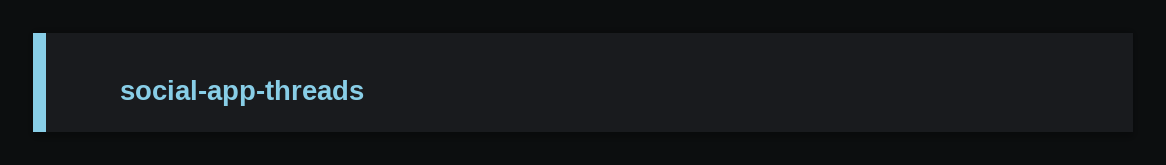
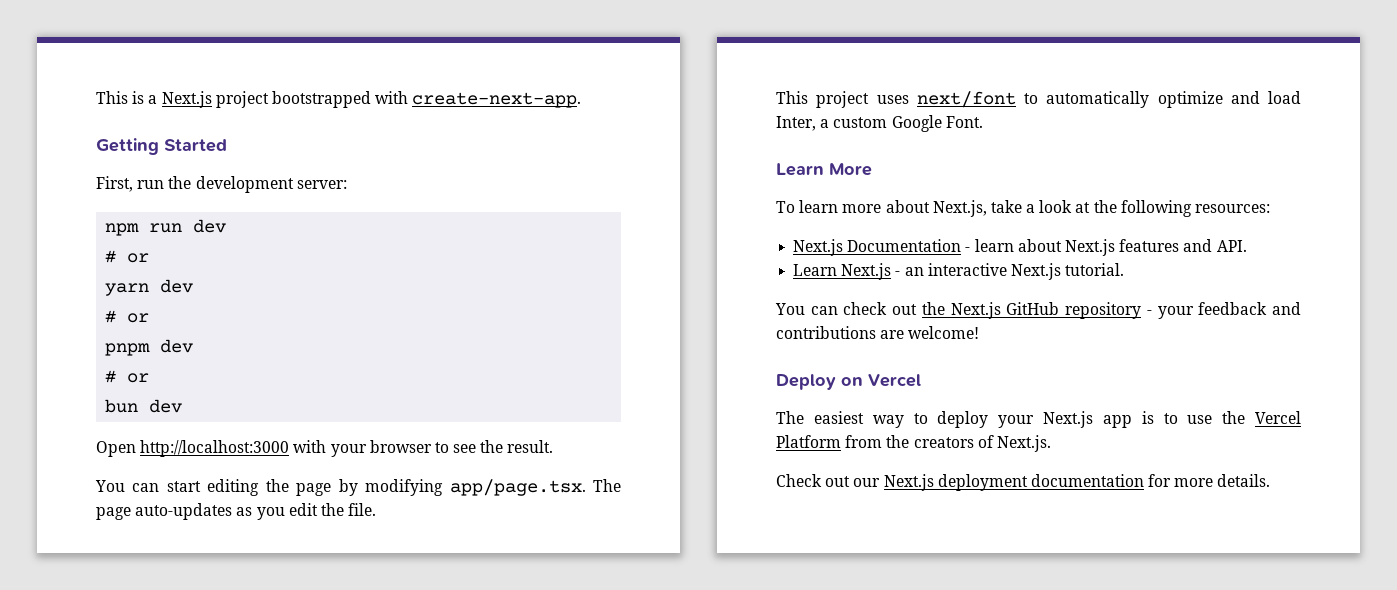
[120,80,364,106] social-app-threads -> [96,91,582,108] [96,138,227,155] [96,176,347,193] [105,219,227,236] [105,250,150,263] [105,279,194,296] [105,310,150,323] [105,339,194,356] [105,370,150,383] [105,399,183,413] [96,440,554,457] [95,479,621,496] [96,503,377,520] [776,91,1301,108] [776,115,983,132] [776,163,872,176] [776,200,1271,217] [793,239,1247,256] [793,263,1125,280] [775,302,1301,319] [776,326,980,339] [776,374,921,390] [776,411,1301,428] [776,435,1051,452] [776,474,1271,491] This is a Next.js project bootstrapped with create-next-app. // Getting Started // First, run the development server: // npm run dev // # or // yarn dev // # or // pnpm dev // # or // bun dev // Open http://localhost:3000 with your browser to see the result. // You can start editing the page by modifying app/page.tsx. The page auto-updates as you edit the file. // This project uses next/font to automatically optimize and load Inter, a custom Google Font. // Learn More // To learn more about Next.js, take a look at the following resources: // Next.js Documentation - learn about Next.js features and API. // Learn Next.js - an interactive Next.js tutorial. // You can check out the Next.js GitHub repository - your feedback and contributions are welcome! // Deploy on Vercel // The easiest way to deploy your Next.js app is to use the Vercel Platform from the creators of Next.js. // Check out our Next.js deployment documentation for more details.

